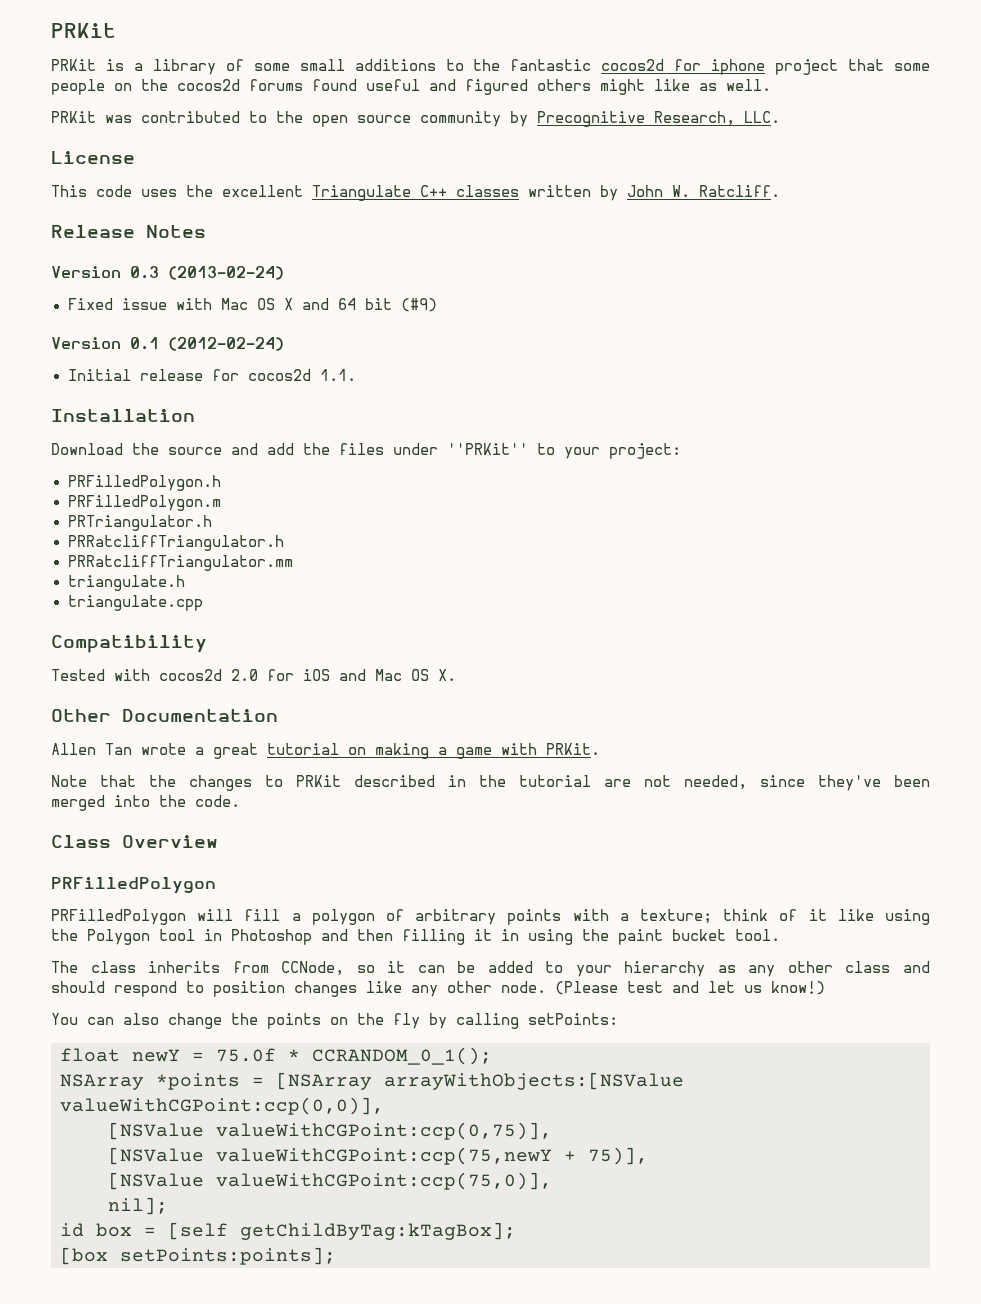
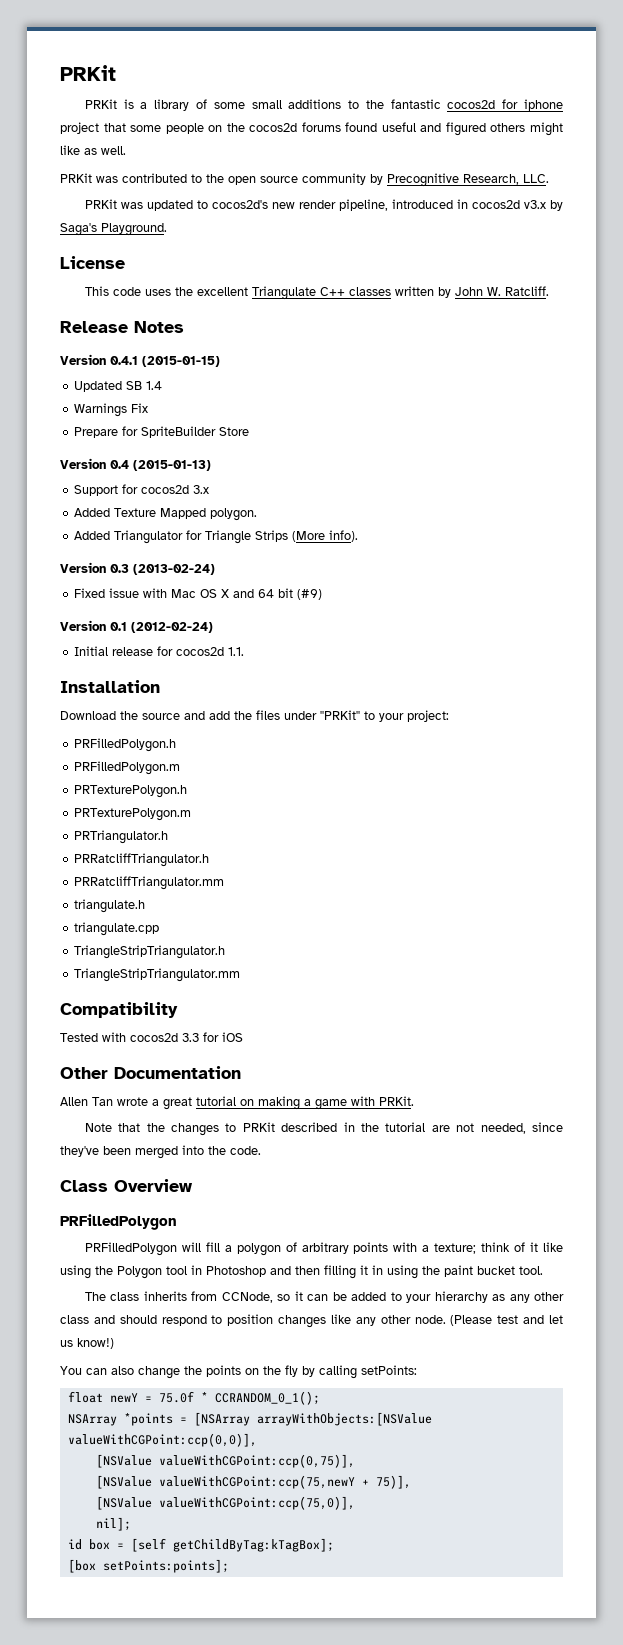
(780, 117) none -> [84,199,564,211] [60,223,167,236] // PRKit was updated to cocos2d's new render pipeline, introduced in cocos2d v3.x by Saga's Playground.
(206, 231) none -> [60,354,220,367] [74,381,163,392] [74,403,149,417] [74,426,250,438] [60,458,211,471] [74,484,210,496] [74,508,258,521] [74,530,359,544] // Version 0.4.1 (2015-01-15) // Updated SB 1.4 // Warnings Fix // Prepare for SpriteBuilder Store // Version 0.4 (2015-01-13) // Support for cocos2d 3.x // Added Texture Mapped polygon. // Added Triangulator for Triangle Strips (More info).
(221, 503) none -> [74,785,188,798] [74,808,192,821] // PRTexturePolygon.h // PRTexturePolygon.m
(203, 603) none -> [74,945,226,959] [74,968,241,982] // TriangleStripTriangulator.h // TriangleStripTriangulator.mm
[231,669,258,681] 2.0 -> [182,1033,199,1042] 3.3
[339,669,456,681] and Mac OS X. -> (243, 1037) none

